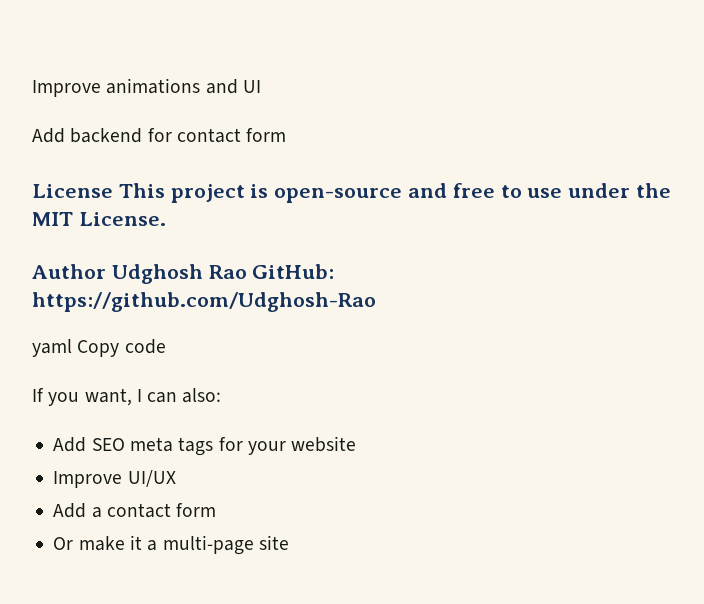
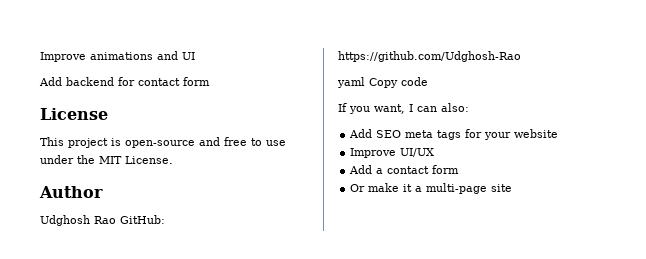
(113, 191) none -> (108, 114) //
(106, 271) none -> (103, 192) //

